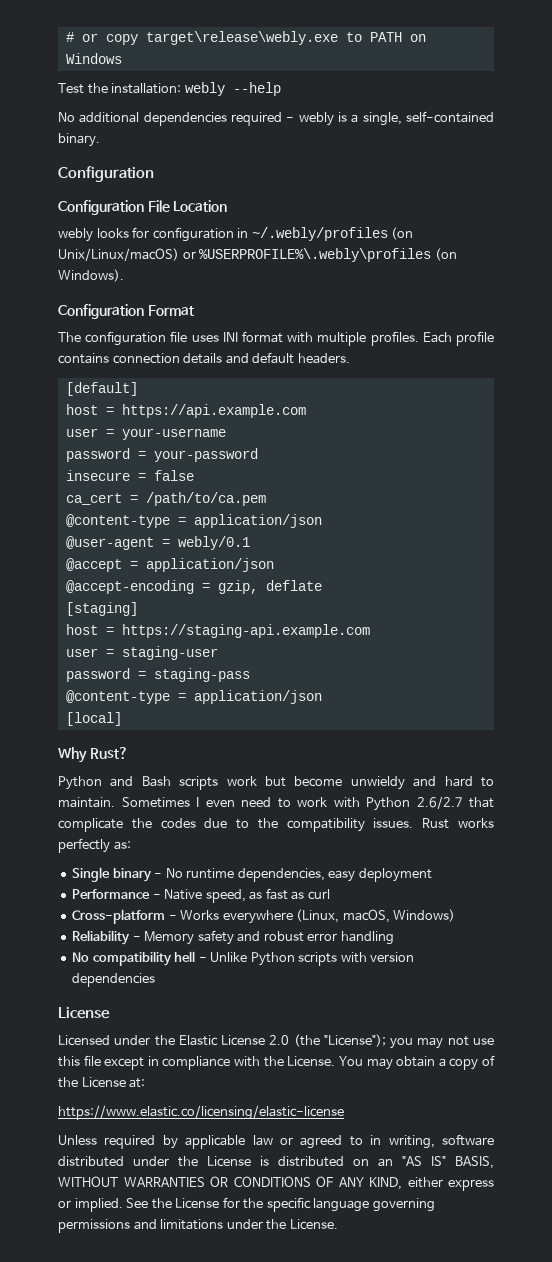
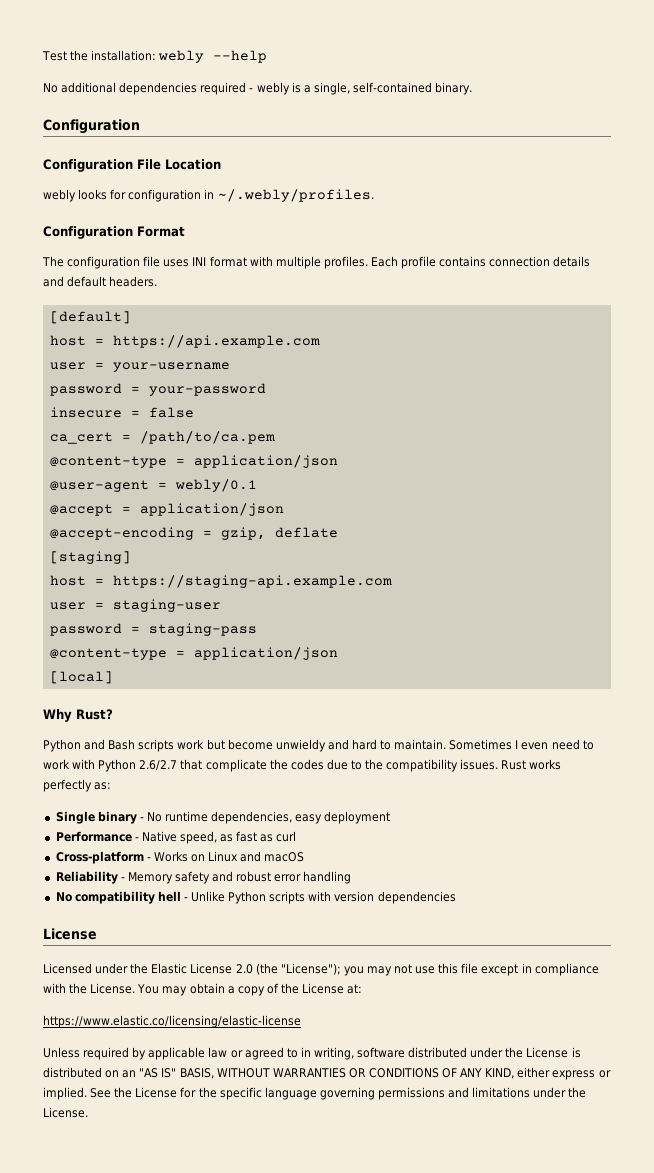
[65,31,426,45] [65,53,122,64] # or copy target\release\webly.exe to PATH on Windows // -> (42, 56) none
[251,227,414,241] [58,248,457,262] [58,269,124,282] ~/.webly/profiles (on Unix/Linux/macOS) or %USERPROFILE%\.webly\profiles (on Windows). -> [217,189,374,202] ~/.webly/profiles.
[222,909,456,924] everywhere (Linux, macOS, Windows) -> [190,851,305,862] on Linux and macOS

